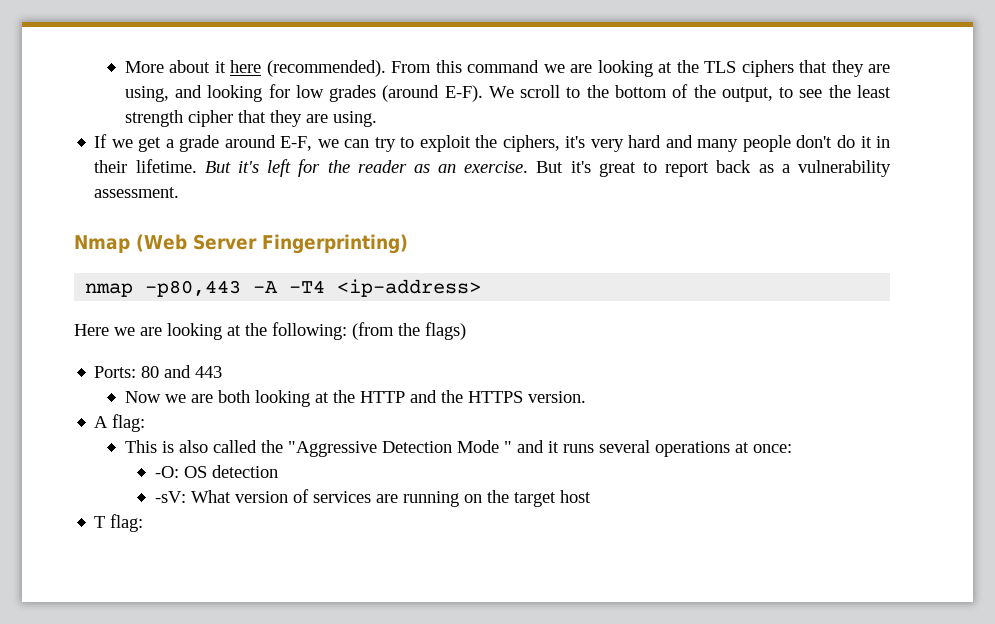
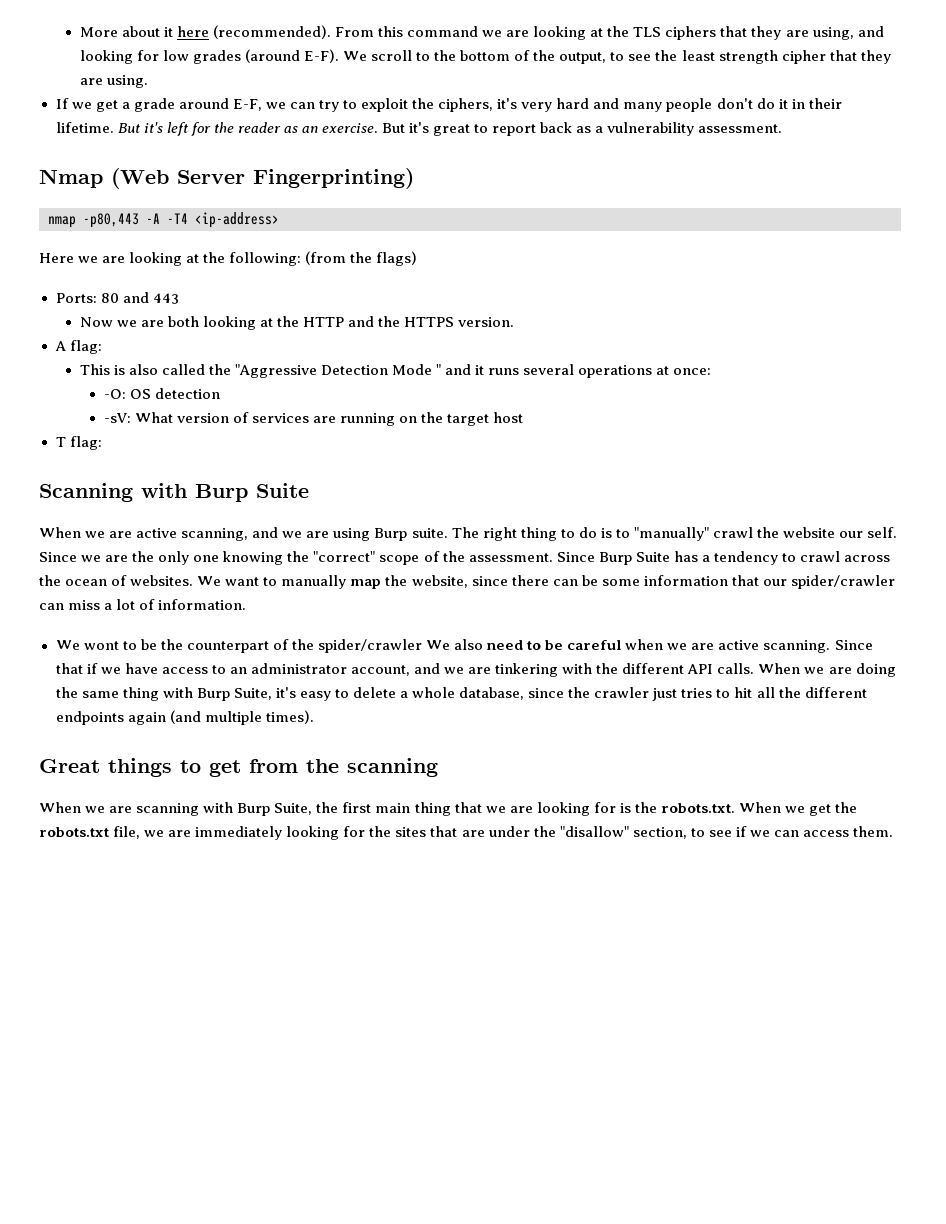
(144, 523) none -> [39,483,309,502] [39,527,898,541] [39,551,891,565] [39,575,895,589] [39,599,247,610] [55,639,873,653] [55,663,896,677] [55,687,867,701] [55,710,314,725] [39,758,438,777] [39,802,858,816] [39,826,894,840] // Scanning with Burp Suite // When we are active scanning, and we are using Burp suite. The right thing to do is to "manually" crawl the website our self. Since we are the only one knowing the "correct" scope of the assessment. Since Burp Suite has a tendency to crawl across the ocean of websites. We want to manually map the website, since there can be some information that our spider/crawler can miss a lot of information. // We wont to be the counterpart of the spider/crawler We also need to be careful when we are active scanning. Since that if we have access to an administrator account, and we are tinkering with the different API calls. When we are doing the same thing with Burp Suite, it's easy to delete a whole database, since the crawler just tries to hit all the different endpoints again (and multiple times). // Great things to get from the scanning // When we are scanning with Burp Suite, the first main thing that we are looking for is the robots.txt. When we get the robots.txt file, we are immediately looking for the sites that are under the "disallow" section, to see if we can access them.

